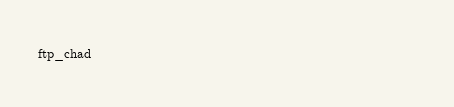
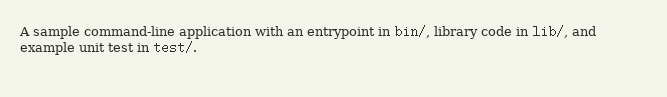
[38,49,91,61] ftp_chad -> [19,25,596,39] [20,41,197,55] A sample command-line application with an entrypoint in bin/, library code in lib/, and example unit test in test/.

